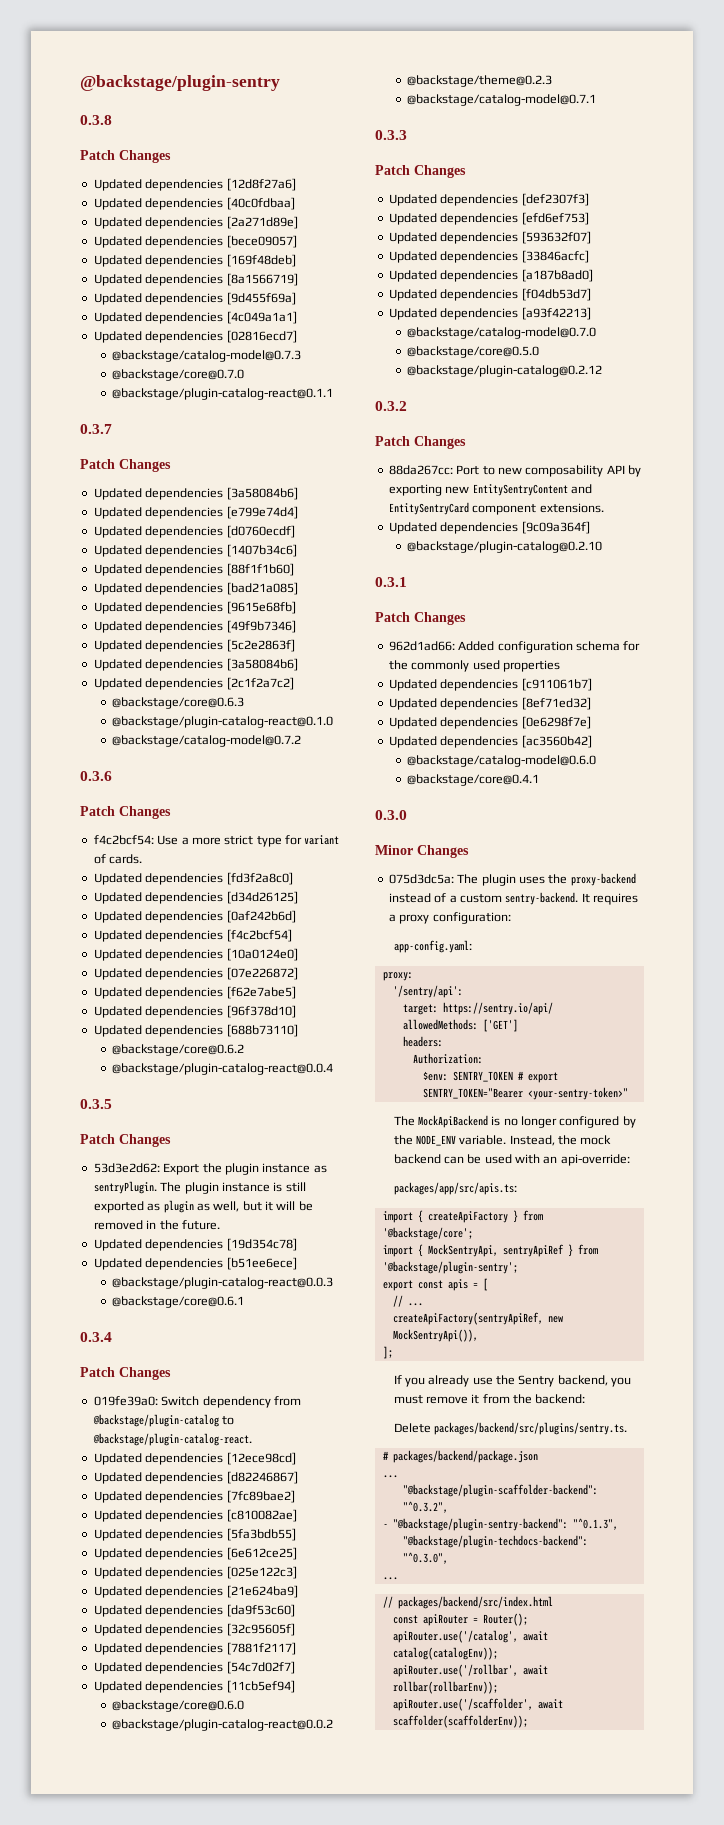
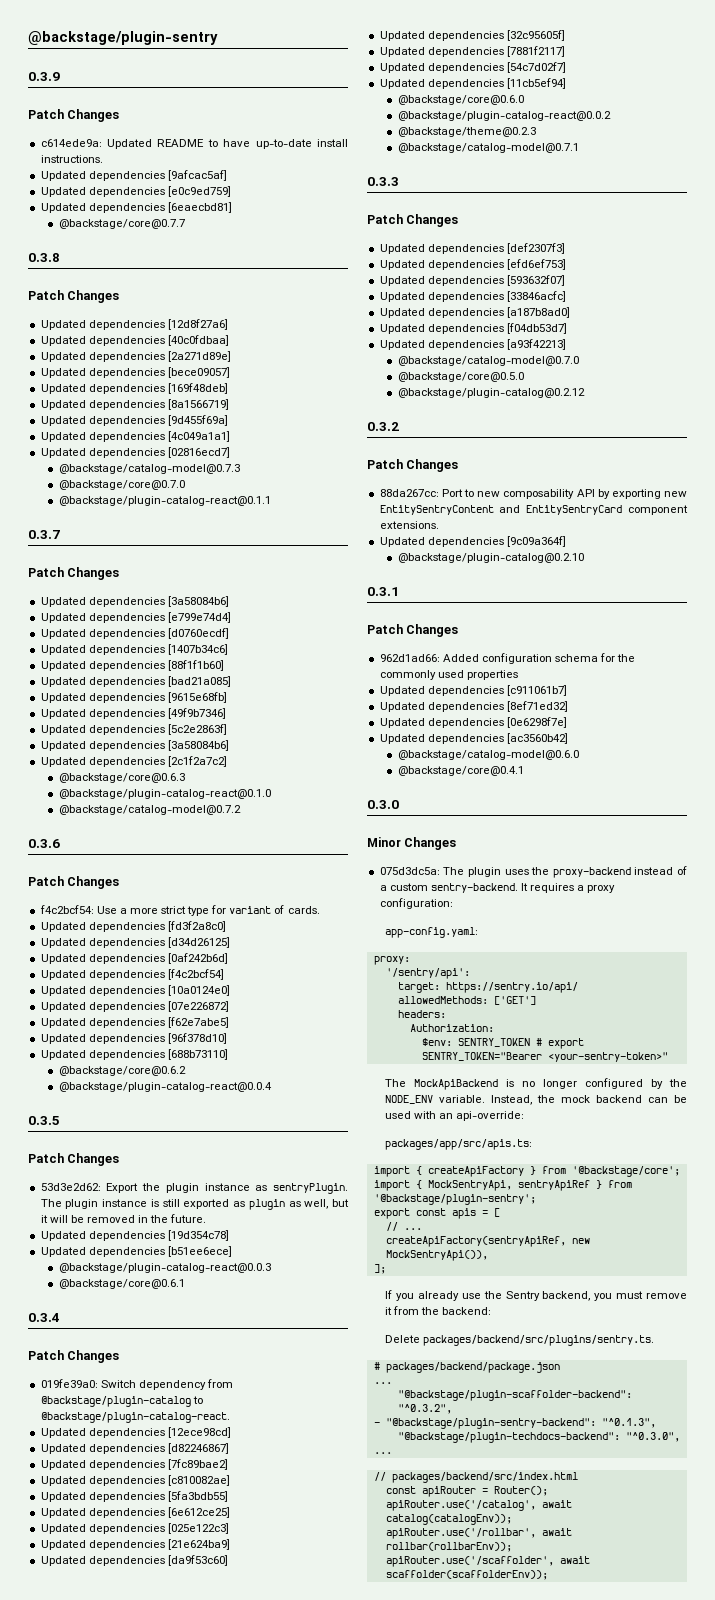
(280, 83) none -> [28,72,60,81] [28,109,120,122] [40,139,348,149] [40,155,103,163] [40,170,227,181] [40,186,231,197] [40,202,232,213] [58,219,185,229] // 0.3.9 // Patch Changes // c614ede9a: Updated README to have up-to-date install instructions. // Updated dependencies [9afcac5af] // Updated dependencies [e0c9ed759] // Updated dependencies [6eaecbd81] // @backstage/core@0.7.7

